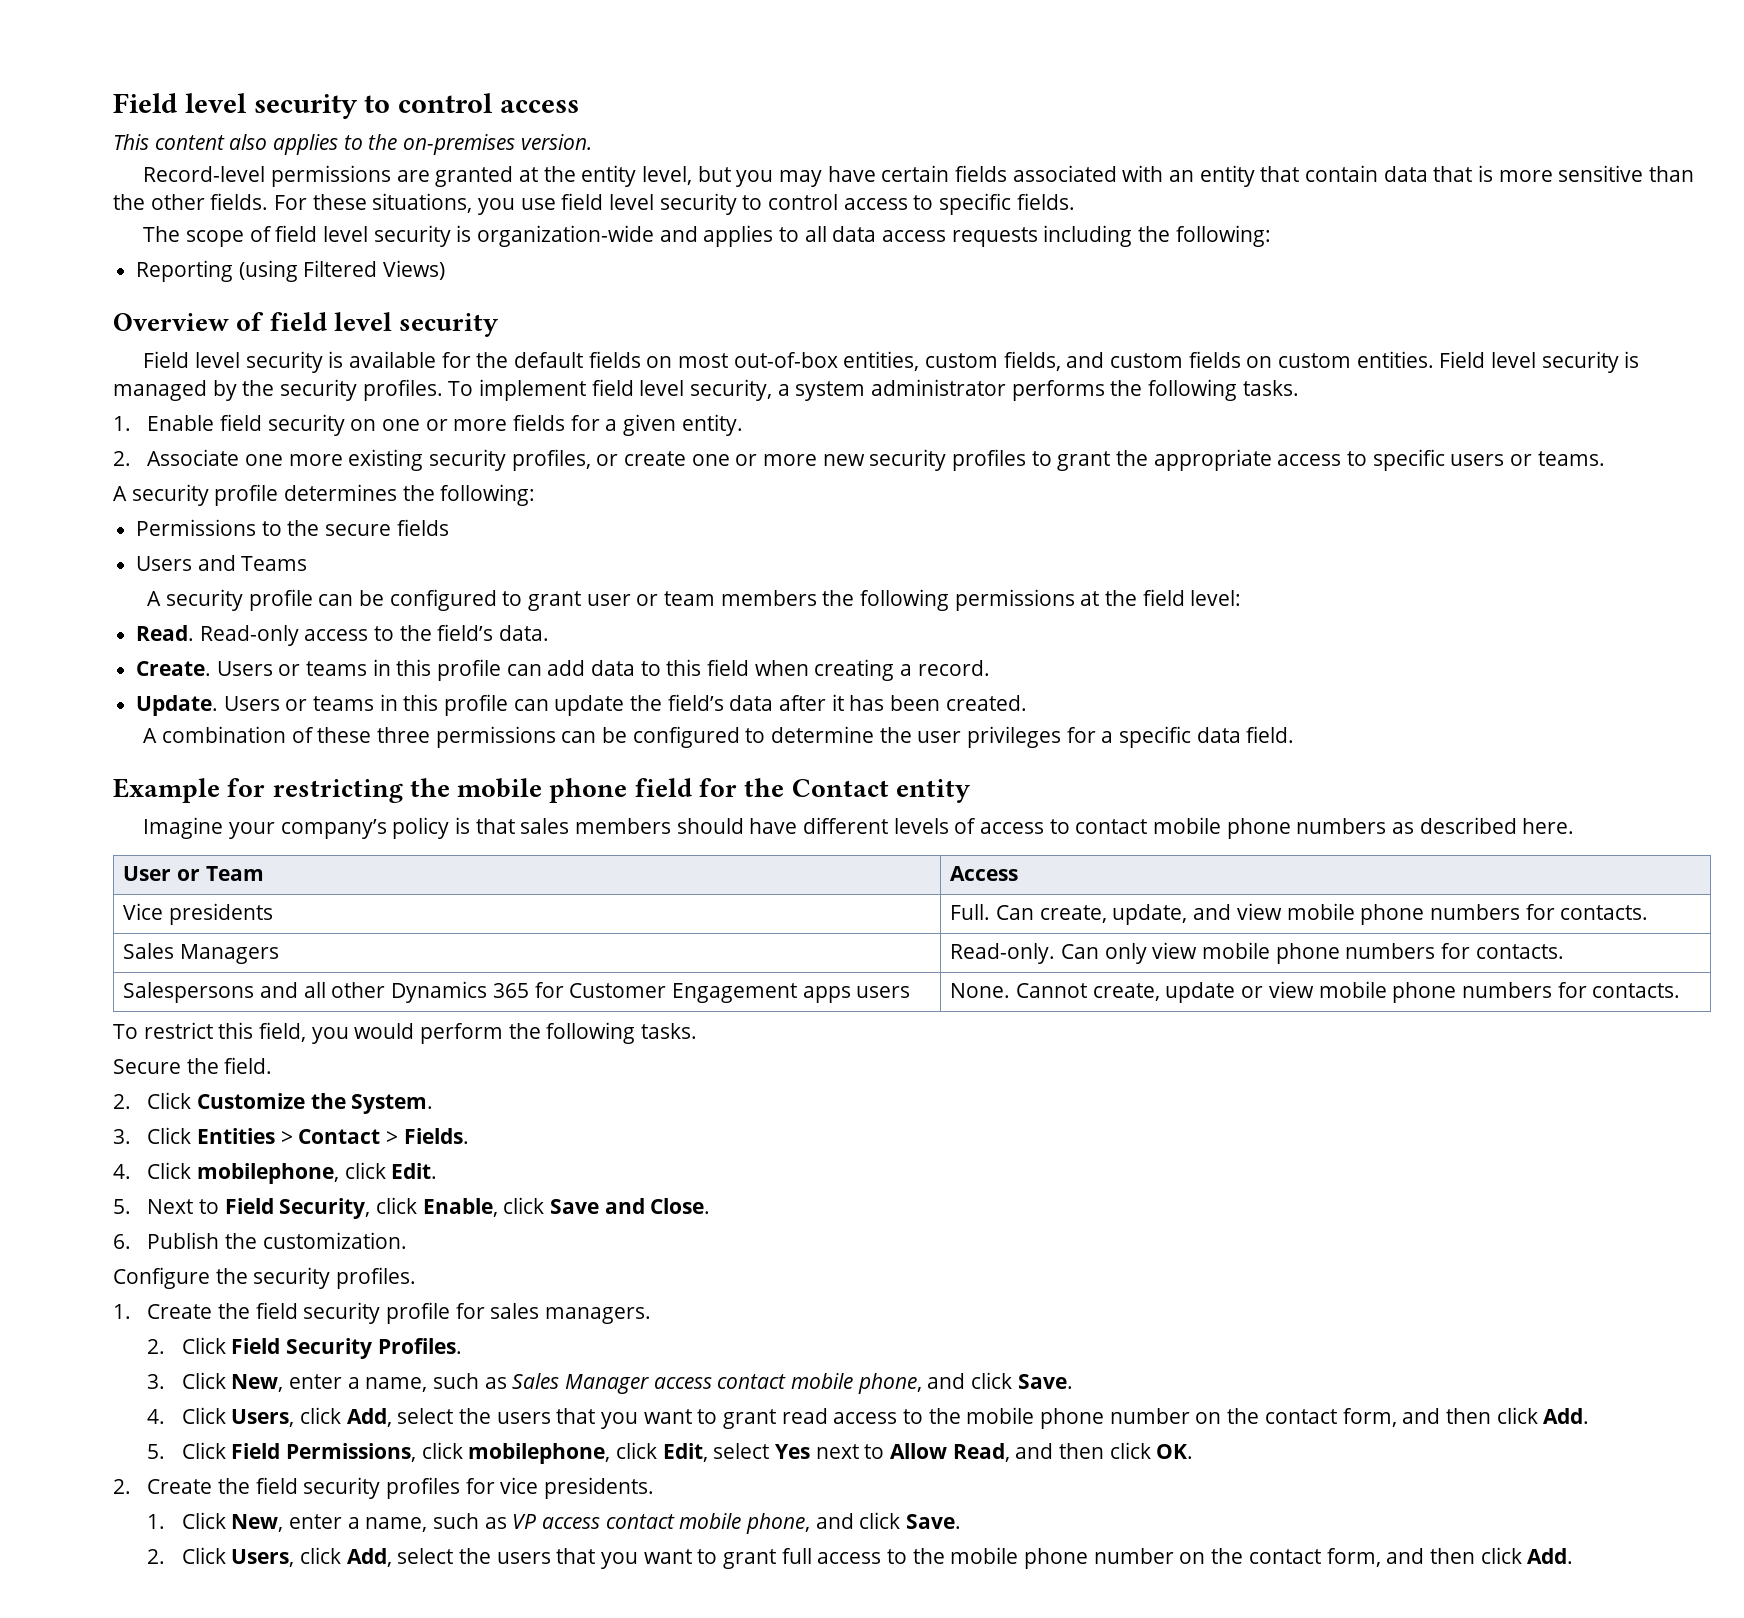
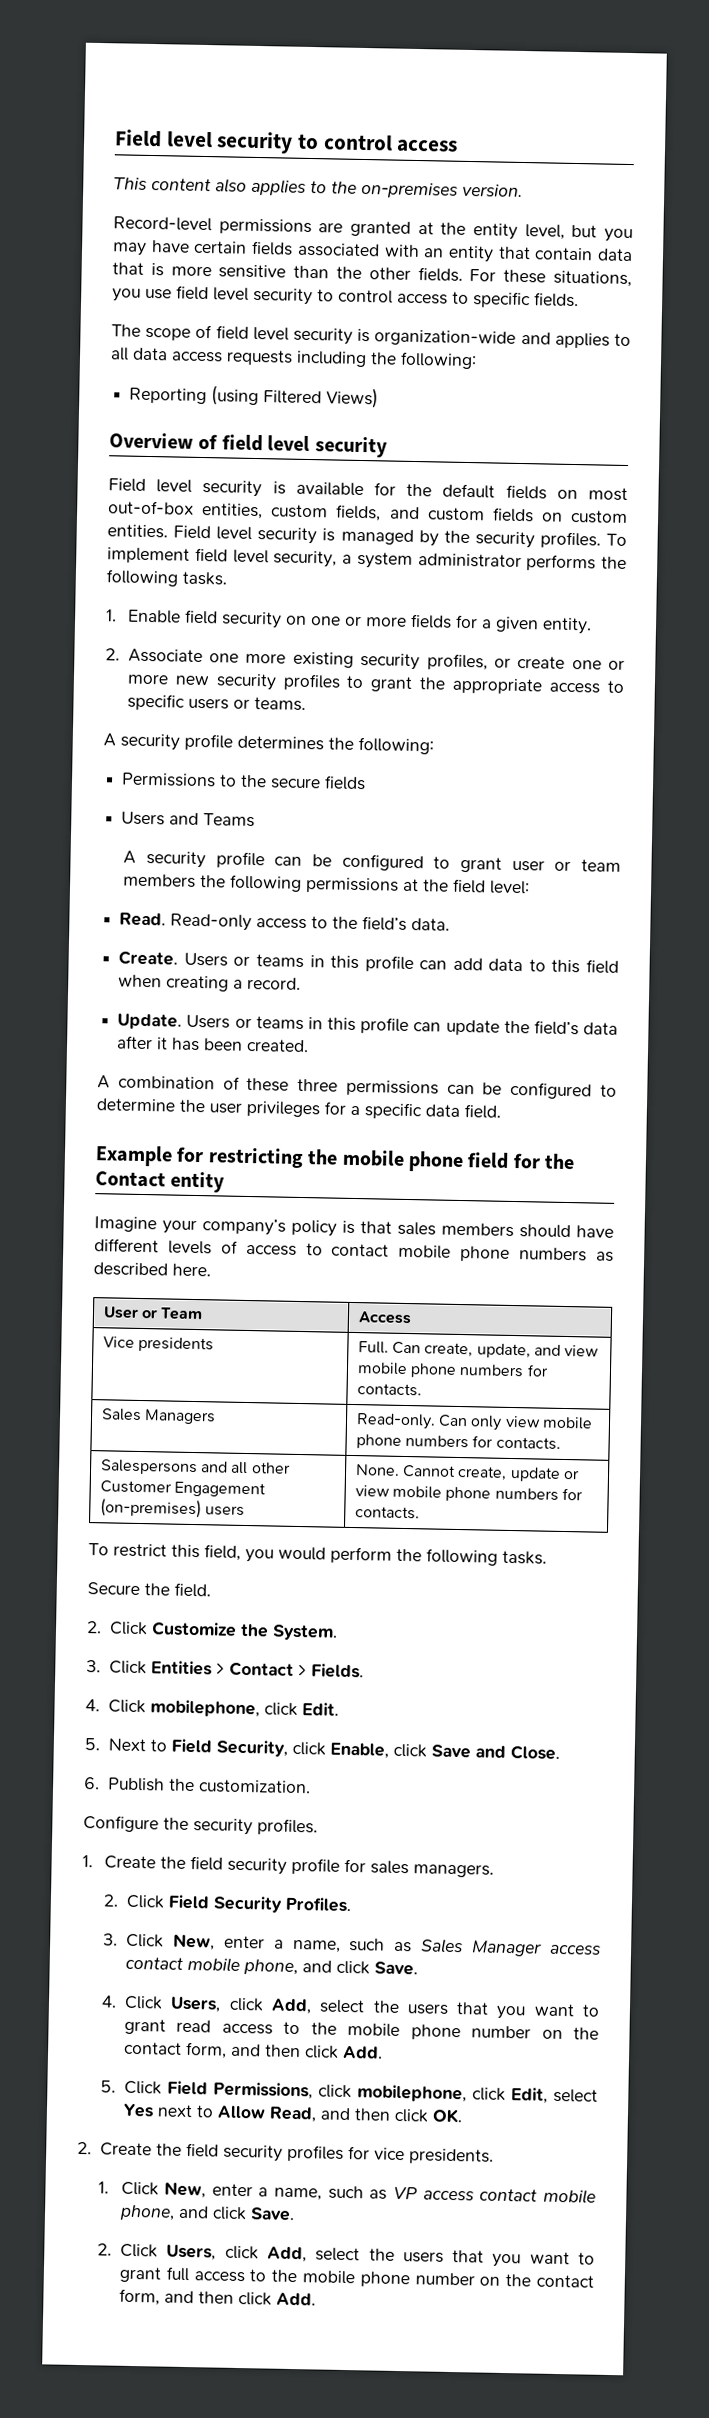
[391,981,564,1003] Dynamics 365 for -> (291, 1468) none
[802,986,851,1003] apps -> [99,1498,202,1519] (on-premises)

